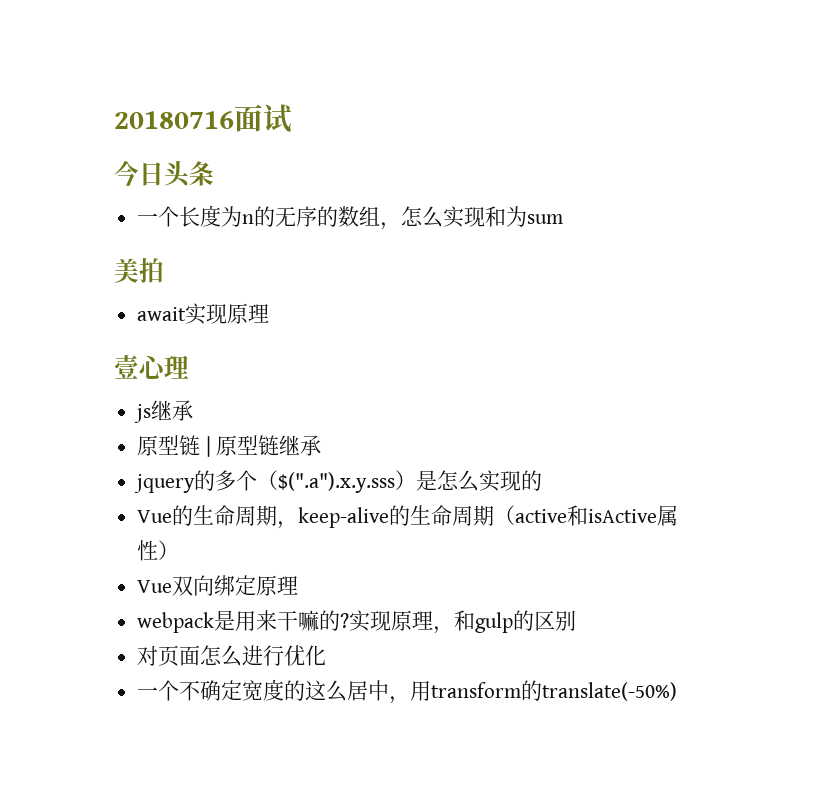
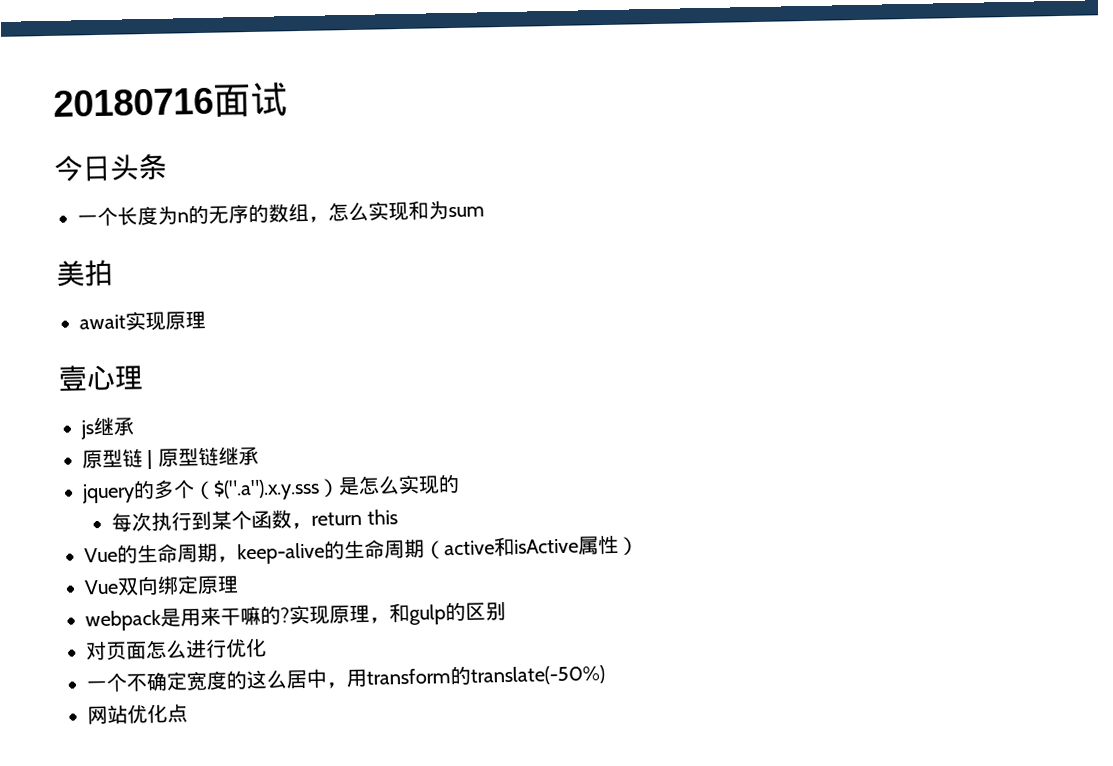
(543, 480) none -> [111,509,398,532] // 每次执行到某个函数，return this
(678, 691) none -> [87,703,188,725] // 网站优化点

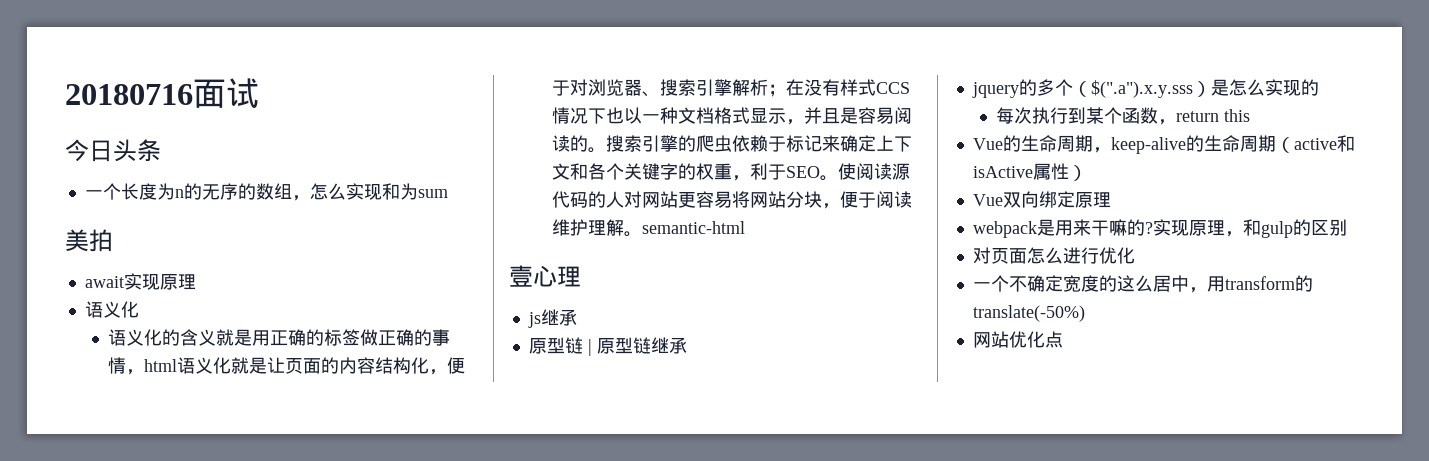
(206, 320) none -> [84,301,139,318] [107,329,450,346] [107,357,465,375] [551,79,910,97] [551,107,912,125] [551,135,912,153] [551,163,910,181] [551,191,912,209] [551,219,745,237] // 语义化 // 语义化的含义就是用正确的标签做正确的事情，html语义化就是让页面的内容结构化，便于对浏览器、搜索引擎解析；在没有样式CCS情况下也以一种文档格式显示，并且是容易阅读的。搜索引擎的爬虫依赖于标记来确定上下文和各个关键字的权重，利于SEO。使阅读源代码的人对网站更容易将网站分块，便于阅读维护理解。semantic-html

